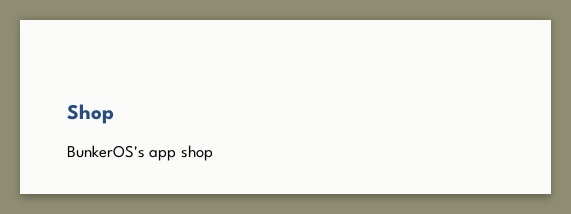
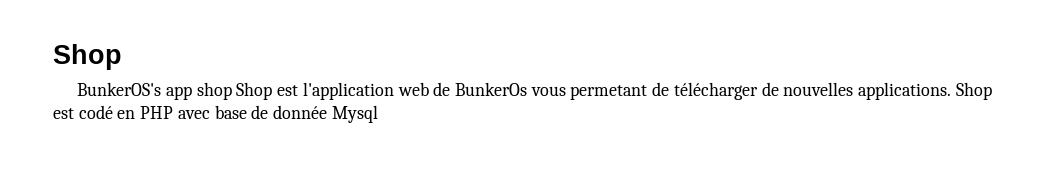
(213, 153) none -> [236,82,992,100] [53,105,378,123] Shop est l'application web de BunkerOs vous permetant de télécharger de nouvelles applications. Shop est codé en PHP avec base de donnée Mysql

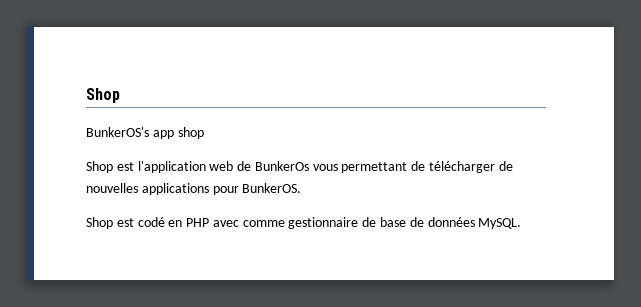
(232, 91) none -> (204, 133) //
[570,85,648,100] permetant -> [341,162,408,173] permettant
[858,82,952,100] applications. -> [141,183,302,195] applications pour BunkerOS. //
[214,105,378,123] base de donnée Mysql -> [242,217,522,229] comme gestionnaire de base de données MySQL.

